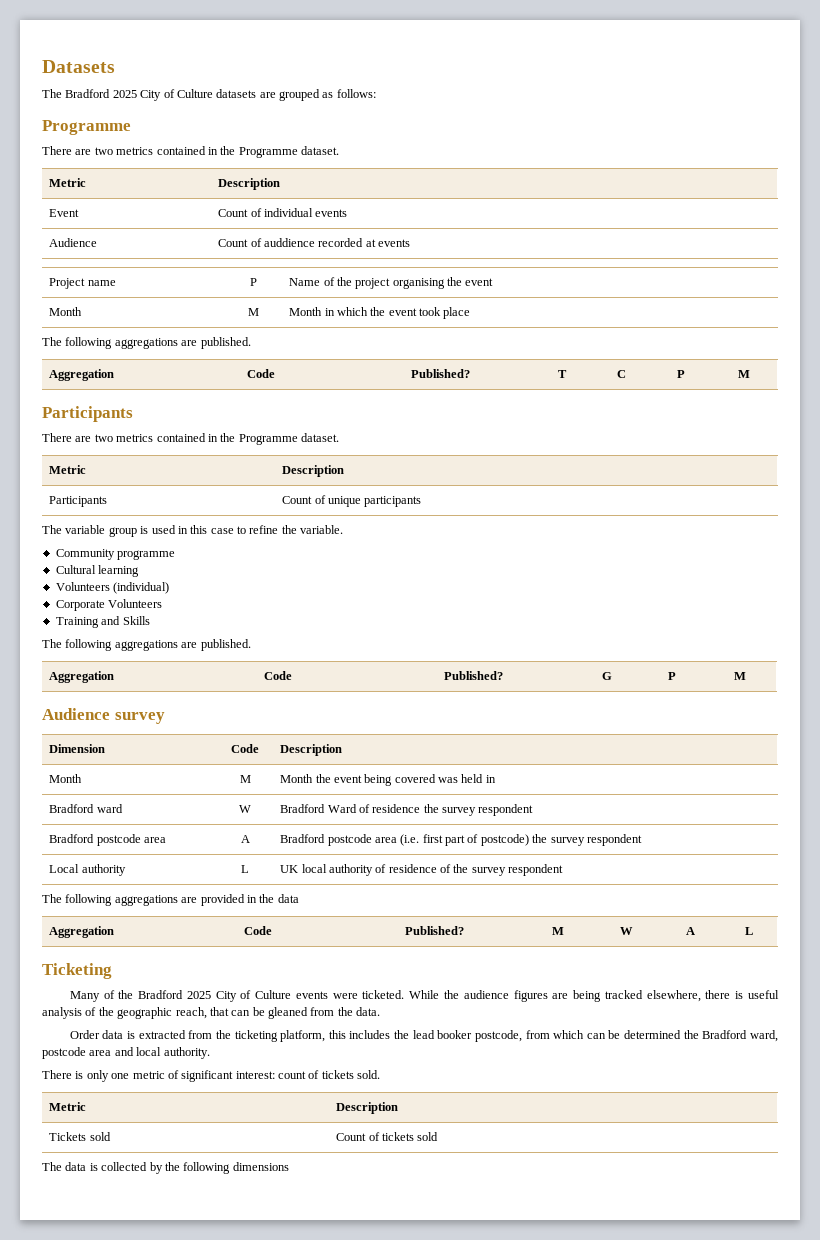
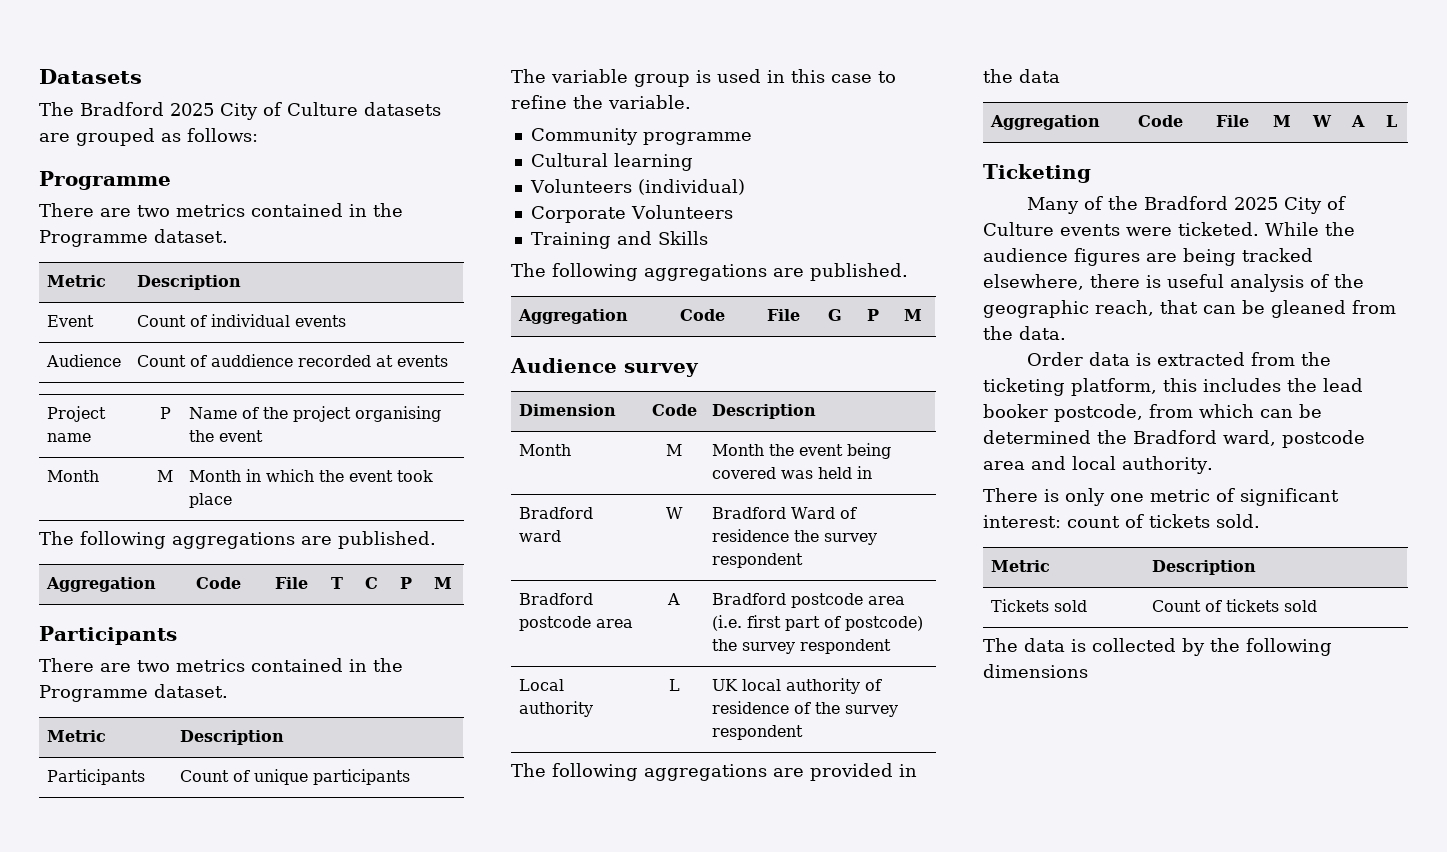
[411,369,470,378] Published? -> [274,577,308,589] File
[443,671,503,680] Published? -> [767,309,800,321] File
[404,926,464,935] Published? -> [1215,115,1249,127] File

